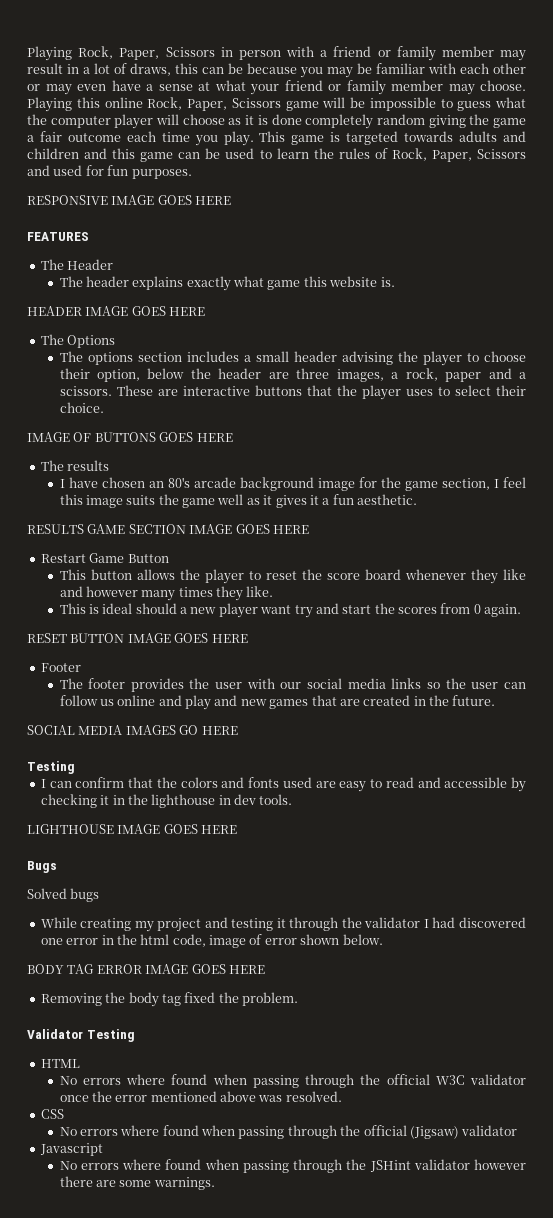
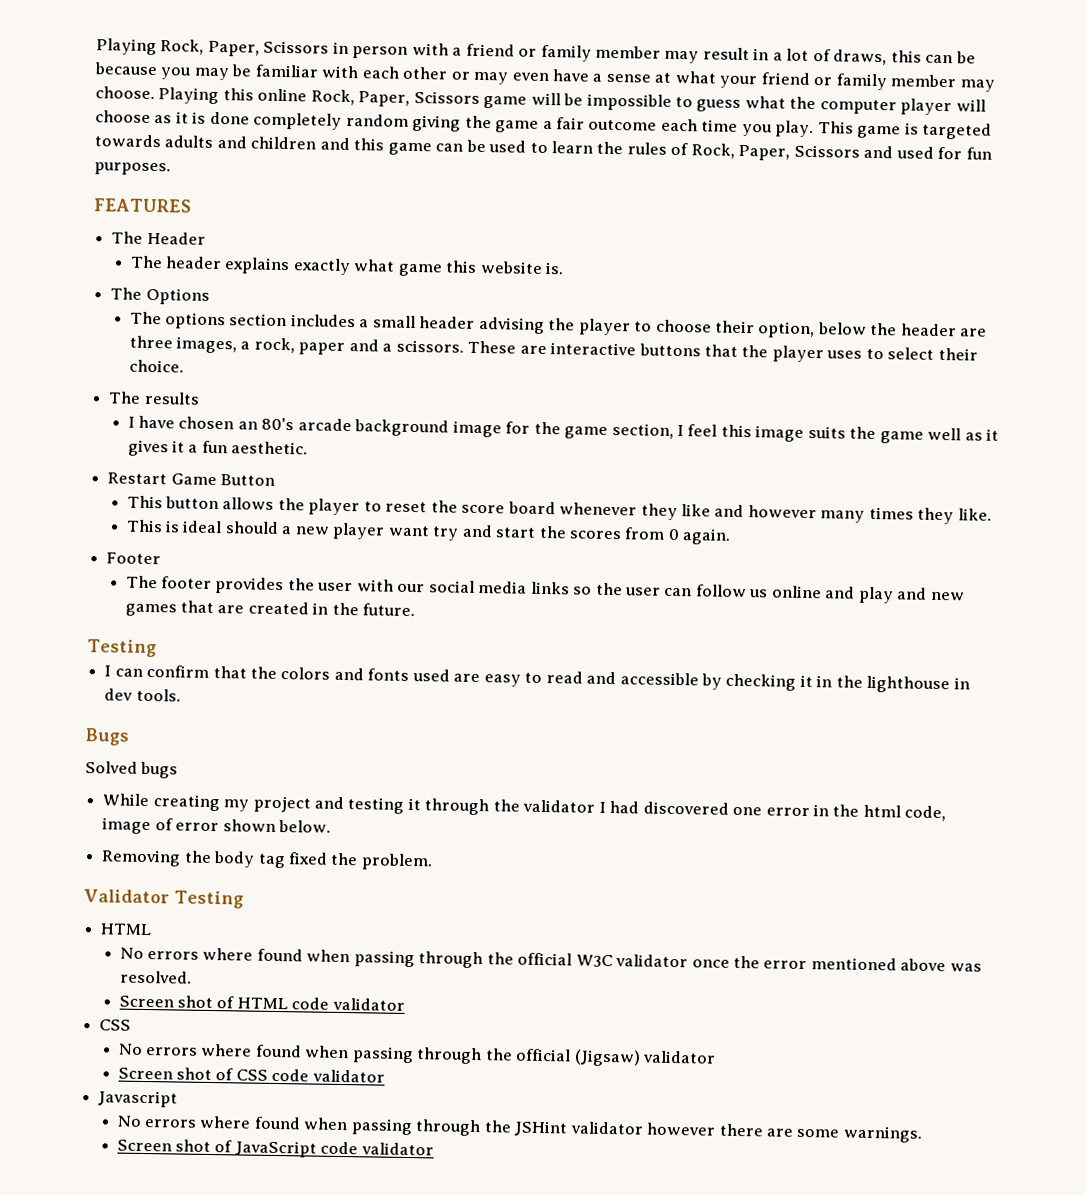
[27,195,232,205] // RESPONSIVE IMAGE GOES HERE -> (171, 169) none
[27,306,206,316] // HEADER IMAGE GOES HERE -> (565, 268) none
[27,432,233,442] // IMAGE OF BUTTONS GOES HERE -> (184, 366) none
[27,524,309,534] // RESULTS GAME SECTION IMAGE GOES HERE -> (309, 448) none
[27,633,248,643] // RESET BUTTON IMAGE GOES HERE -> (732, 536) none
[27,725,238,735] // SOCIAL MEDIA IMAGES GO HERE -> (416, 610) none
[27,824,238,834] // LIGHTHOUSE IMAGE GOES HERE -> (181, 695) none
[27,964,265,974] // BODY TAG ERROR IMAGE GOES HERE -> (331, 826) none
(342, 1096) none -> [118,995,405,1011] // Screen shot of HTML code validator
(518, 1130) none -> [117,1067,385,1083] // Screen shot of CSS code validator
(215, 1183) none -> [116,1139,434,1158] // Screen shot of JavaScript code validator

